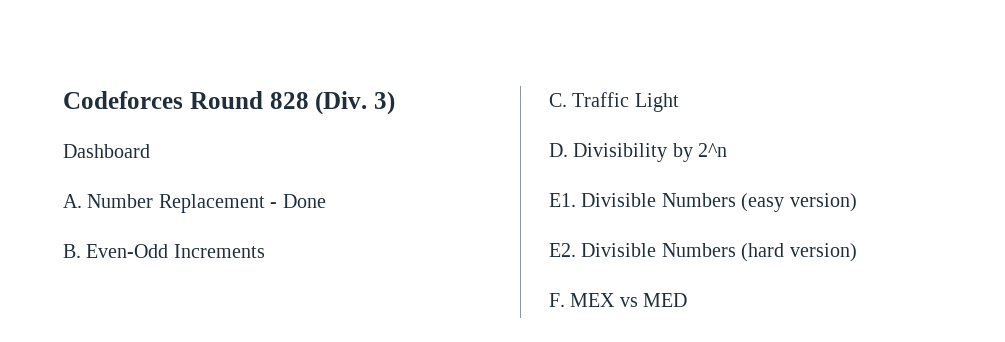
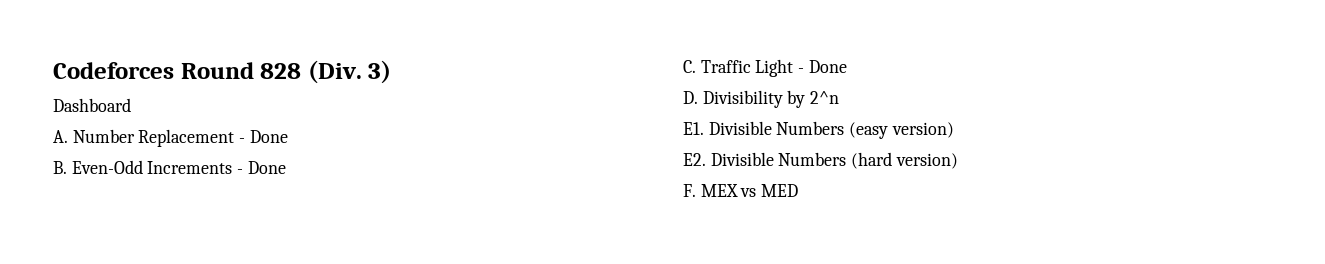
(265, 251) none -> [237,161,286,174] - Done
(679, 102) none -> [798,60,847,73] - Done

